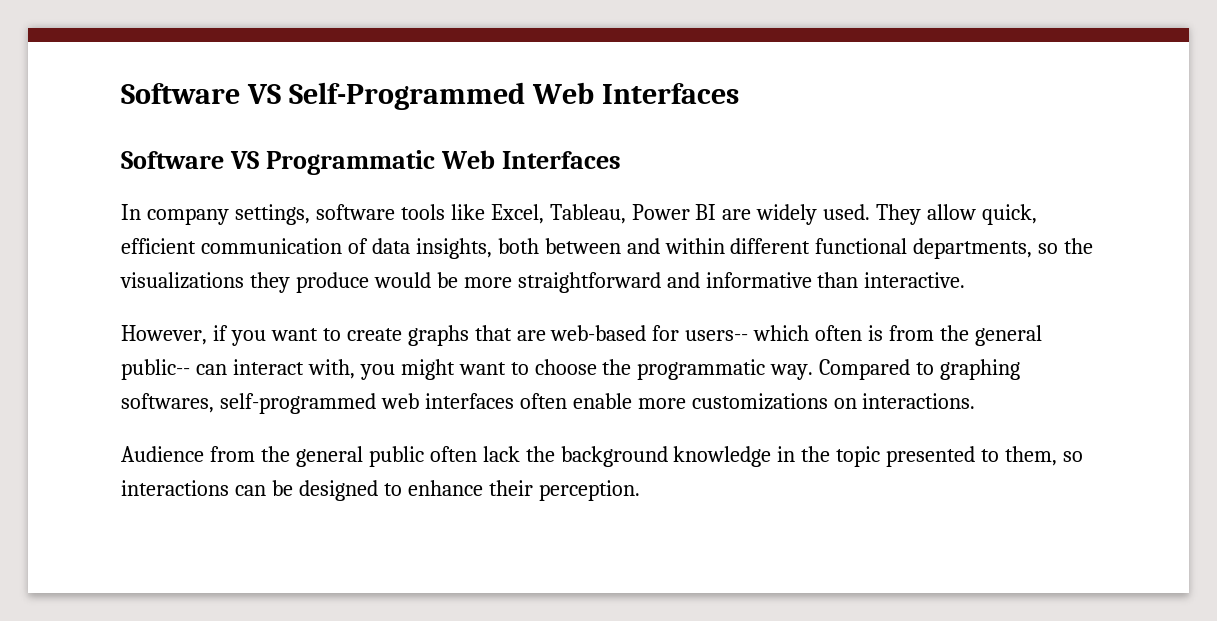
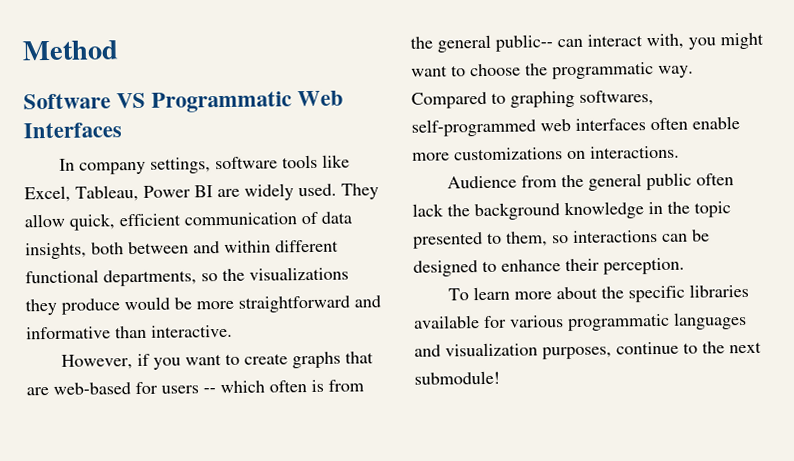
[121,82,740,110] Software VS Self-Programmed Web Interfaces -> [22,40,119,61] Method
[685,330,749,341] users-- -> [161,385,216,394] users --
(640, 490) none -> [448,283,750,303] [413,311,747,332] [414,341,762,360] [414,370,500,385] // To learn more about the specific libraries available for various programmatic languages and visualization purposes, continue to the next submodule!

